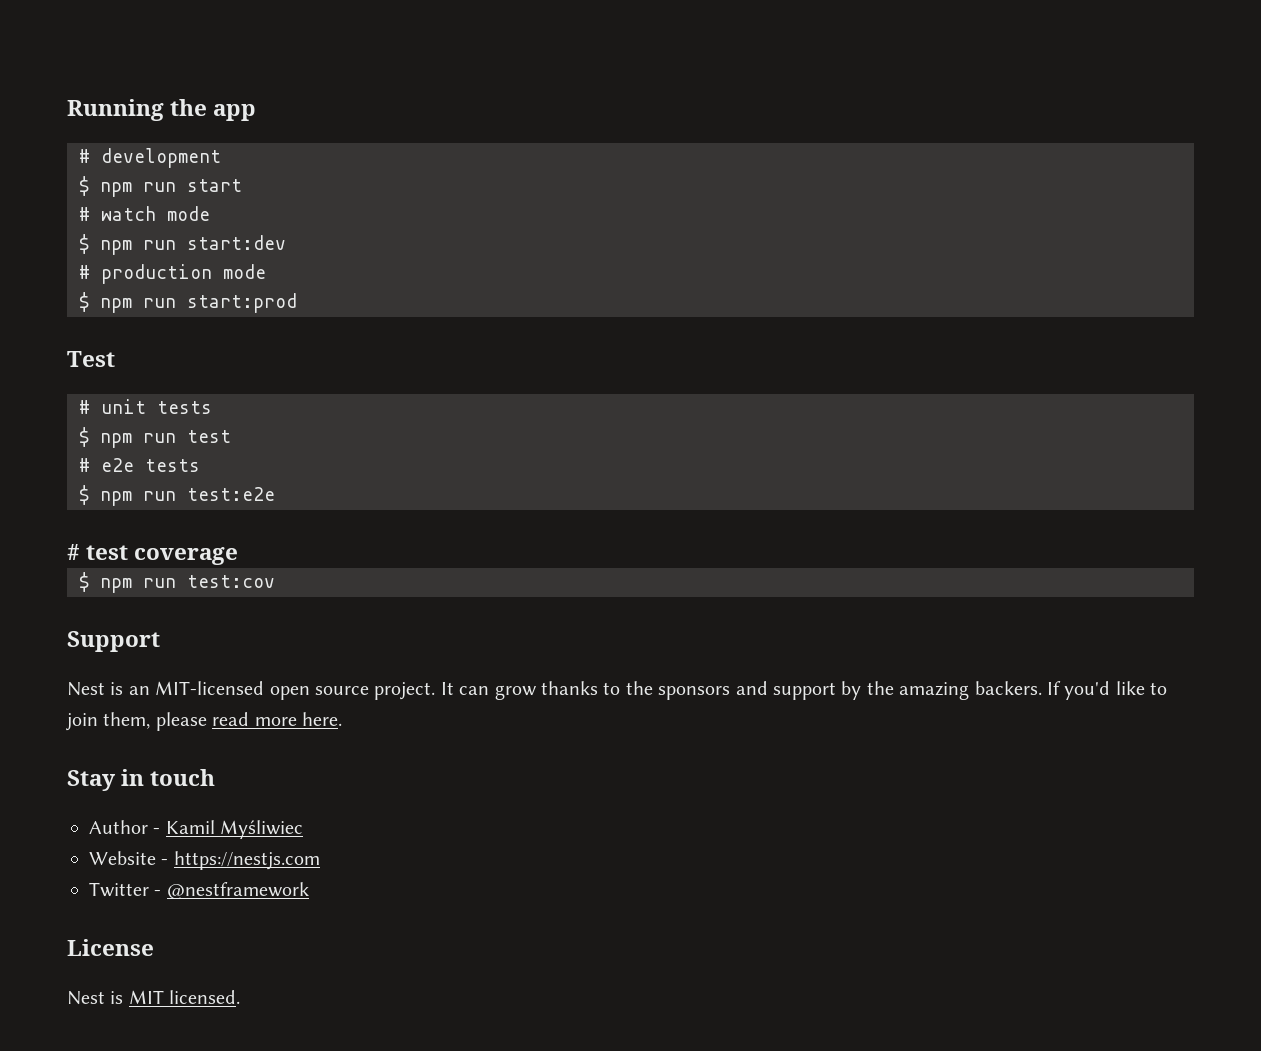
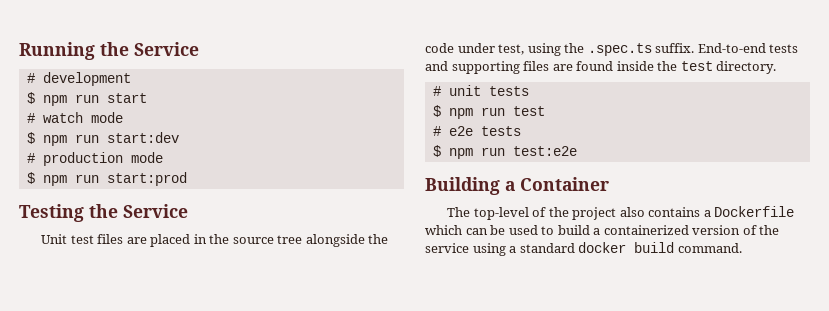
[213,104,257,121] app -> [134,42,199,56] Service
[67,351,115,367] Test -> [19,204,188,222] [41,234,389,247] [425,43,799,56] [425,61,777,74] Testing the Service // Unit test files are placed in the source tree alongside the code under test, using the .spec.ts suffix. End-to-end tests and supporting files are found inside the test directory.
[67,544,239,565] [79,572,275,593] [67,631,160,652] [67,681,1168,700] [66,712,342,731] [67,769,216,791] [89,820,304,839] [89,851,320,870] [89,882,309,899] [67,939,154,956] [67,990,241,1005] # test coverage // $ npm run test:cov // Support // Nest is an MIT-licensed open source project. It can grow thanks to the sponsors and support by the amazing backers. If you'd like to join them, please read more here. // Stay in touch // Author - Kamil Myśliwiec // Website - https://nestjs.com // Twitter - @nestframework // License // Nest is MIT licensed. -> [425,177,609,195] [447,206,795,220] [425,225,780,235] [425,242,742,256] Building a Container // The top-level of the project also contains a Dockerfile which can be used to build a containerized version of the service using a standard docker build command.

